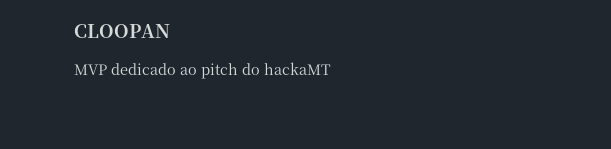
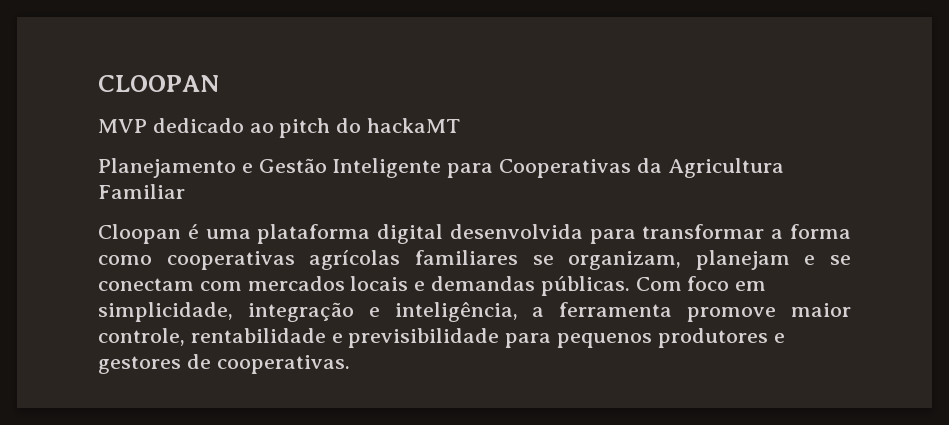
(331, 68) none -> [98,158,784,178] [98,184,185,199] [98,224,852,244] [98,250,851,270] [98,276,767,296] [98,302,851,322] [98,328,785,348] [98,354,350,374] // Planejamento e Gestão Inteligente para Cooperativas da Agricultura Familiar // Cloopan é uma plataforma digital desenvolvida para transformar a forma como cooperativas agrícolas familiares se organizam, planejam e se conectam com mercados locais e demandas públicas. Com foco em simplicidade, integração e inteligência, a ferramenta promove maior controle, rentabilidade e previsibilidade para pequenos produtores e gestores de cooperativas.

